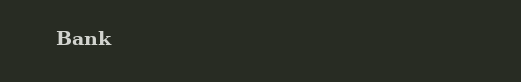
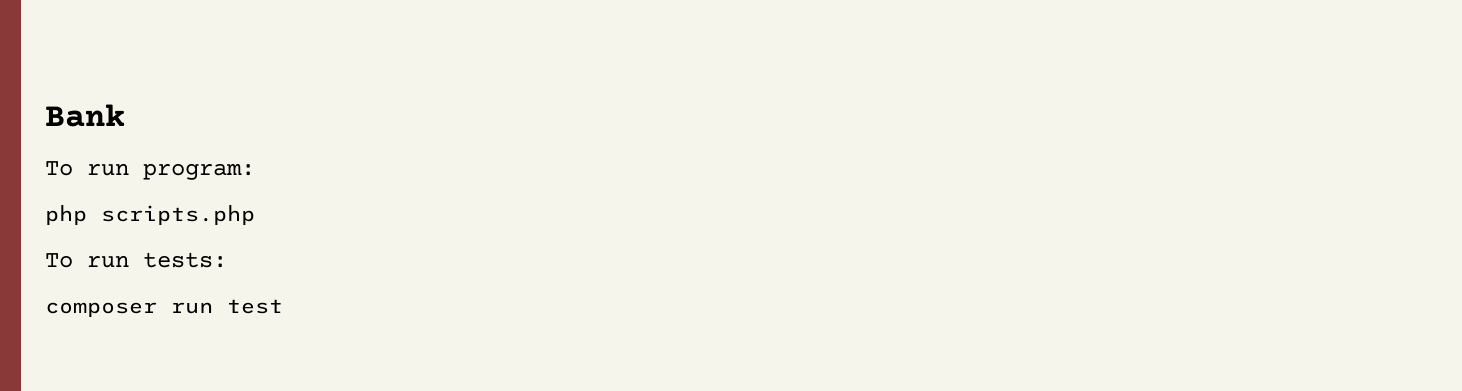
(112, 38) none -> [45,161,255,180] [45,205,255,225] [45,252,227,268] [45,299,283,317] // To run program: // php scripts.php // To run tests: // composer run test

